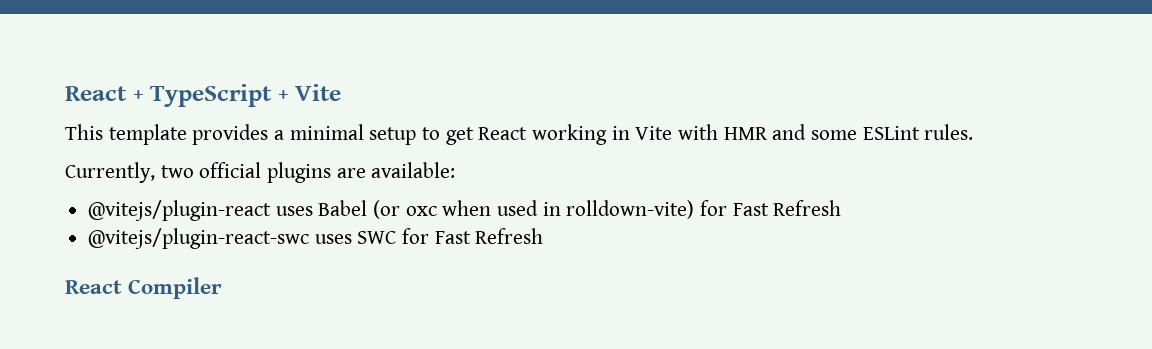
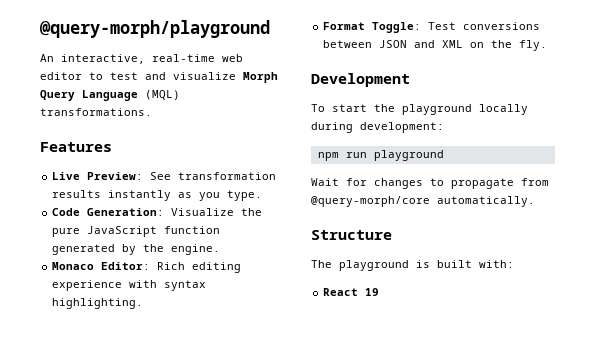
[65,84,342,107] [65,124,974,145] [65,162,456,183] [88,200,842,221] [88,228,544,249] [65,277,223,299] React + TypeScript + Vite // This template provides a minimal setup to get React working in Vite with HMR and some ESLint rules. // Currently, two official plugins are available: // @vitejs/plugin-react uses Babel (or oxc when used in rolldown-vite) for Fast Refresh // @vitejs/plugin-react-swc uses SWC for Fast Refresh // React Compiler -> [40,20,270,38] [40,54,243,64] [40,72,278,83] [40,90,180,101] [40,108,152,116] [40,142,112,152] [52,172,277,180] [52,190,263,201] [52,208,263,216] [52,226,221,237] [52,244,221,255] [52,262,242,273] [52,280,207,291] [52,298,144,309] [323,22,541,33] [323,40,548,51] [311,73,410,87] [311,104,528,115] [311,122,444,133] [317,150,444,161] [311,178,549,189] [311,196,535,207] [311,230,392,240] [311,260,514,271] [323,288,380,296] @query-morph/playground // An interactive, real-time web editor to test and visualize Morph Query Language (MQL) transformations. // Features // Live Preview: See transformation results instantly as you type. // Code Generation: Visualize the pure JavaScript function generated by the engine. // Monaco Editor: Rich editing experience with syntax highlighting. // Format Toggle: Test conversions between JSON and XML on the fly. // Development // To start the playground locally during development: // npm run playground // Wait for changes to propagate from @query-morph/core automatically. // Structure // The playground is built with: // React 19

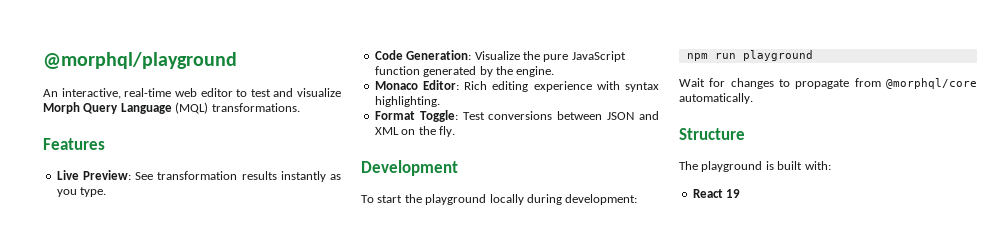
[40,20,270,38] @query-morph/playground -> [43,52,237,69] @morphql/playground
[311,196,430,207] @query-morph/core -> [886,78,977,89] @morphql/core

